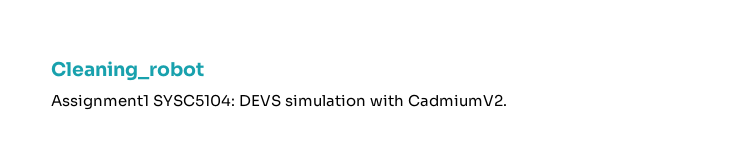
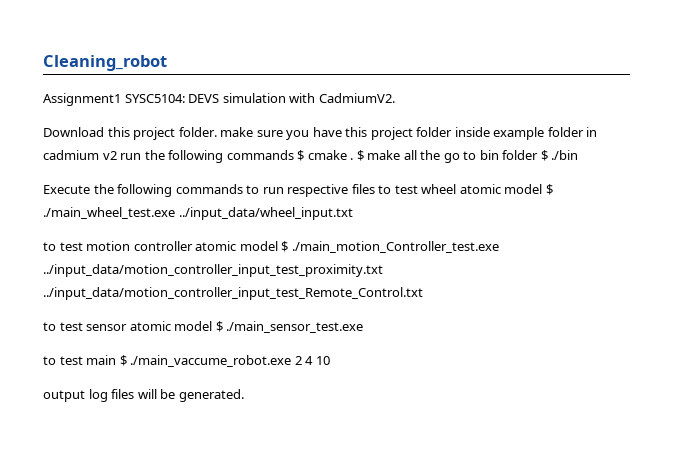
(508, 100) none -> [43,127,598,140] [43,150,579,163] [43,184,553,197] [43,207,353,220] [43,241,499,253] [43,264,383,277] [43,287,423,300] [43,321,364,333] [43,355,330,367] [43,389,244,402] // Download this project folder. make sure you have this project folder inside example folder in cadmium v2 run the following commands $ cmake . $ make all the go to bin folder $ ./bin // Execute the following commands to run respective files to test wheel atomic model $ ./main_wheel_test.exe ../input_data/wheel_input.txt // to test motion controller atomic model $ ./main_motion_Controller_test.exe ../input_data/motion_controller_input_test_proximity.txt ../input_data/motion_controller_input_test_Remote_Control.txt // to test sensor atomic model $ ./main_sensor_test.exe // to test main $ ./main_vaccume_robot.exe 2 4 10 // output log files will be generated.

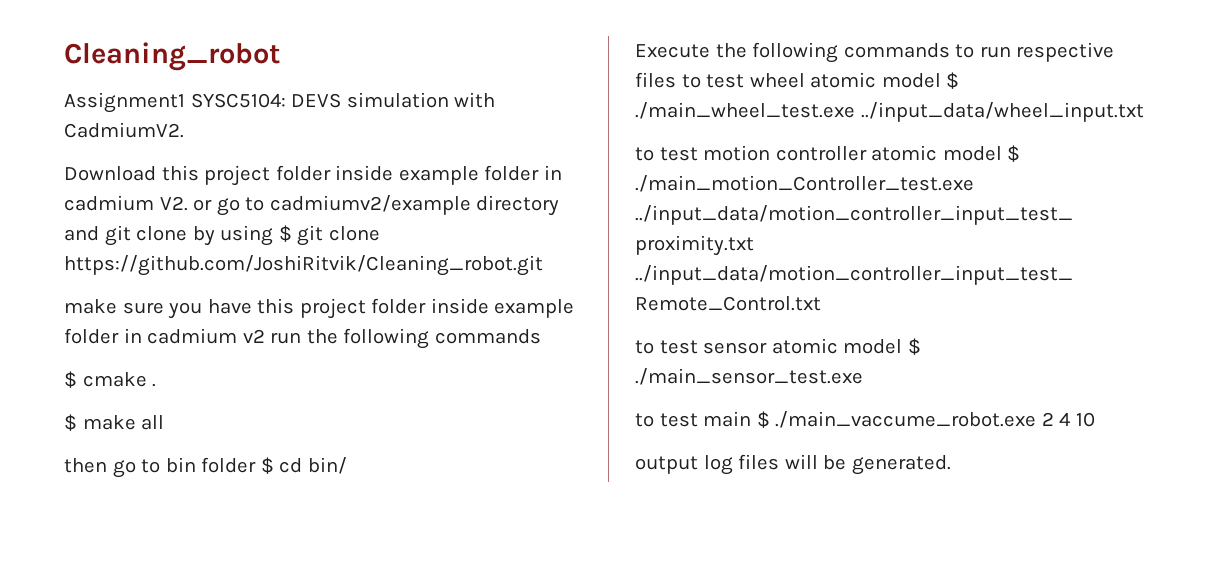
[178,127,217,137] folder. -> [275,165,562,185] [64,195,560,216] [64,225,380,246] [64,255,543,276] folder inside example folder in cadmium V2. or go to cadmiumv2/example directory and git clone by using $ git clone https://github.com/JoshiRitvik/Cleaning_robot.git //
(294, 155) none -> (541, 336) //
(354, 159) none -> (157, 385) //
[420,150,441,160] the -> [64,458,107,473] // then
[551,150,579,160] ./bin -> [279,457,347,474] cd bin/

